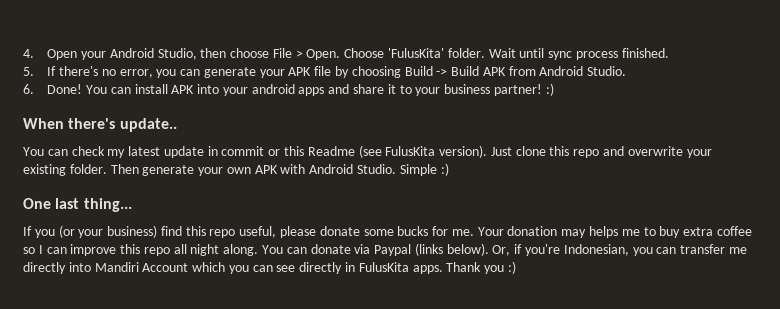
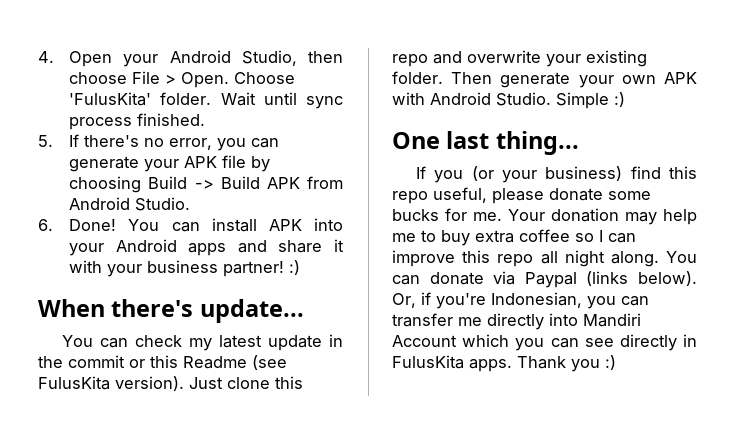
[251,84,295,94] android -> [115,239,177,252] Android
[399,85,412,94] to -> [69,260,103,273] with
[119,118,177,132] update.. -> [199,299,304,323] update...
(218, 151) none -> [38,356,63,368] the
[589,226,619,238] helps -> [663,209,697,225] help

